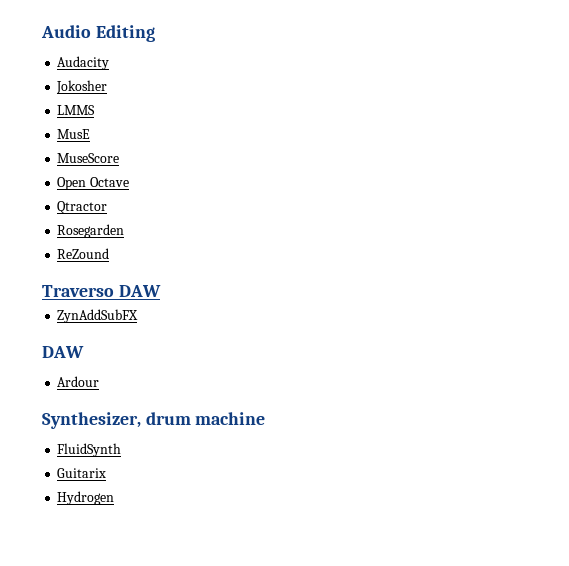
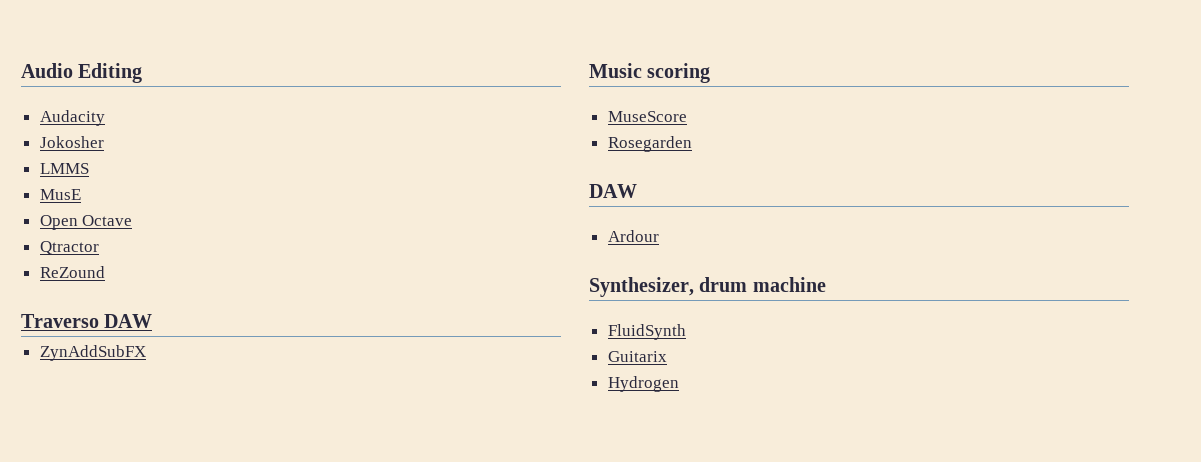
[57,153,120,163] // MuseScore -> (81, 194) none
[57,224,125,238] // Rosegarden -> (99, 248) none
(139, 316) none -> [589,63,711,83] [607,111,687,122] [607,136,692,152] // Music scoring // MuseScore // Rosegarden

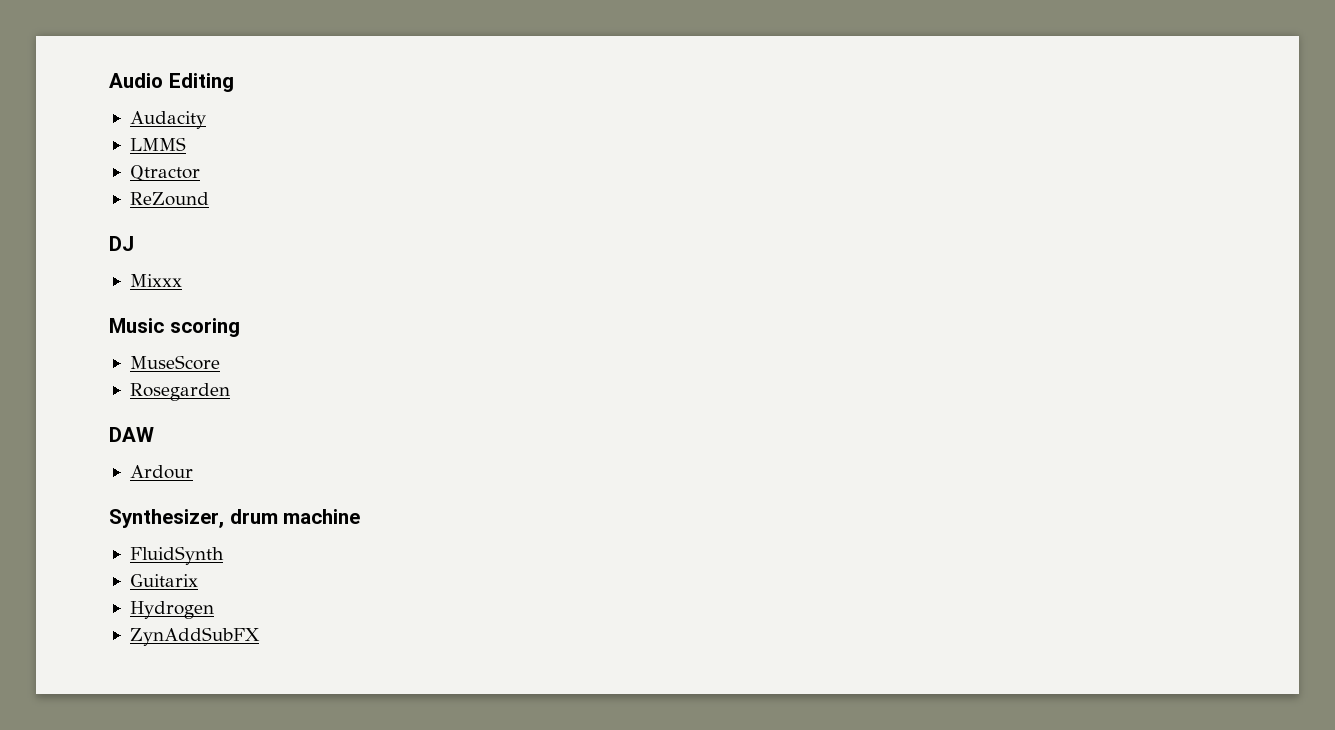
[39,136,104,148] // Jokosher -> (206, 120) none
[39,189,81,200] [39,215,133,230] // MusE // Open Octave -> (186, 144) none
[21,314,153,328] [39,345,146,361] Traverso DAW // ZynAddSubFX -> [109,236,134,251] [129,274,182,287] DJ // Mixxx
(679, 384) none -> [129,627,260,646] // ZynAddSubFX

